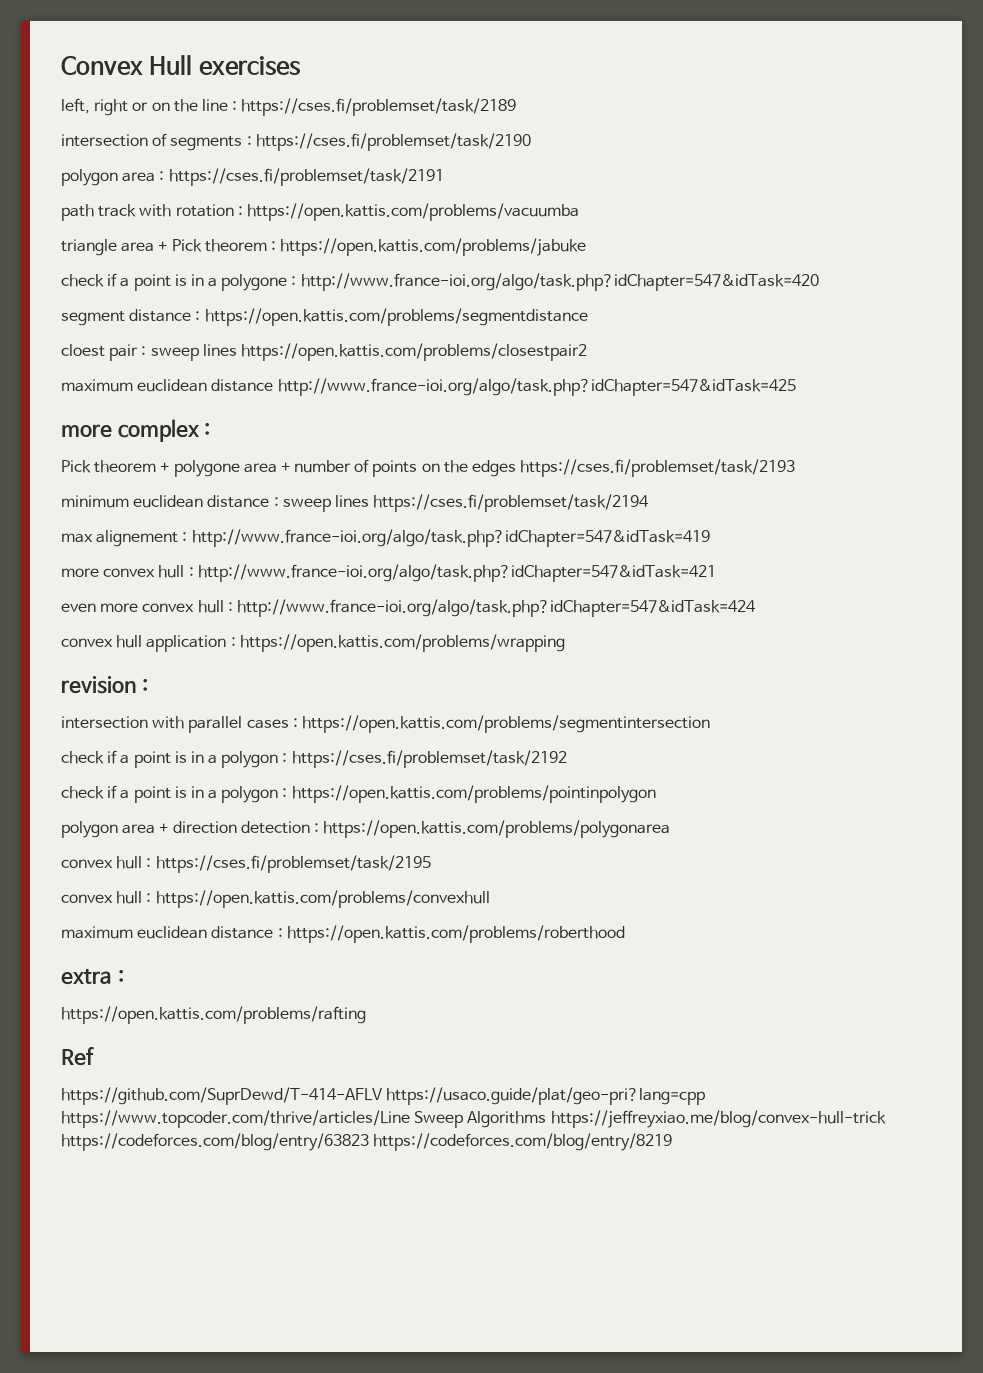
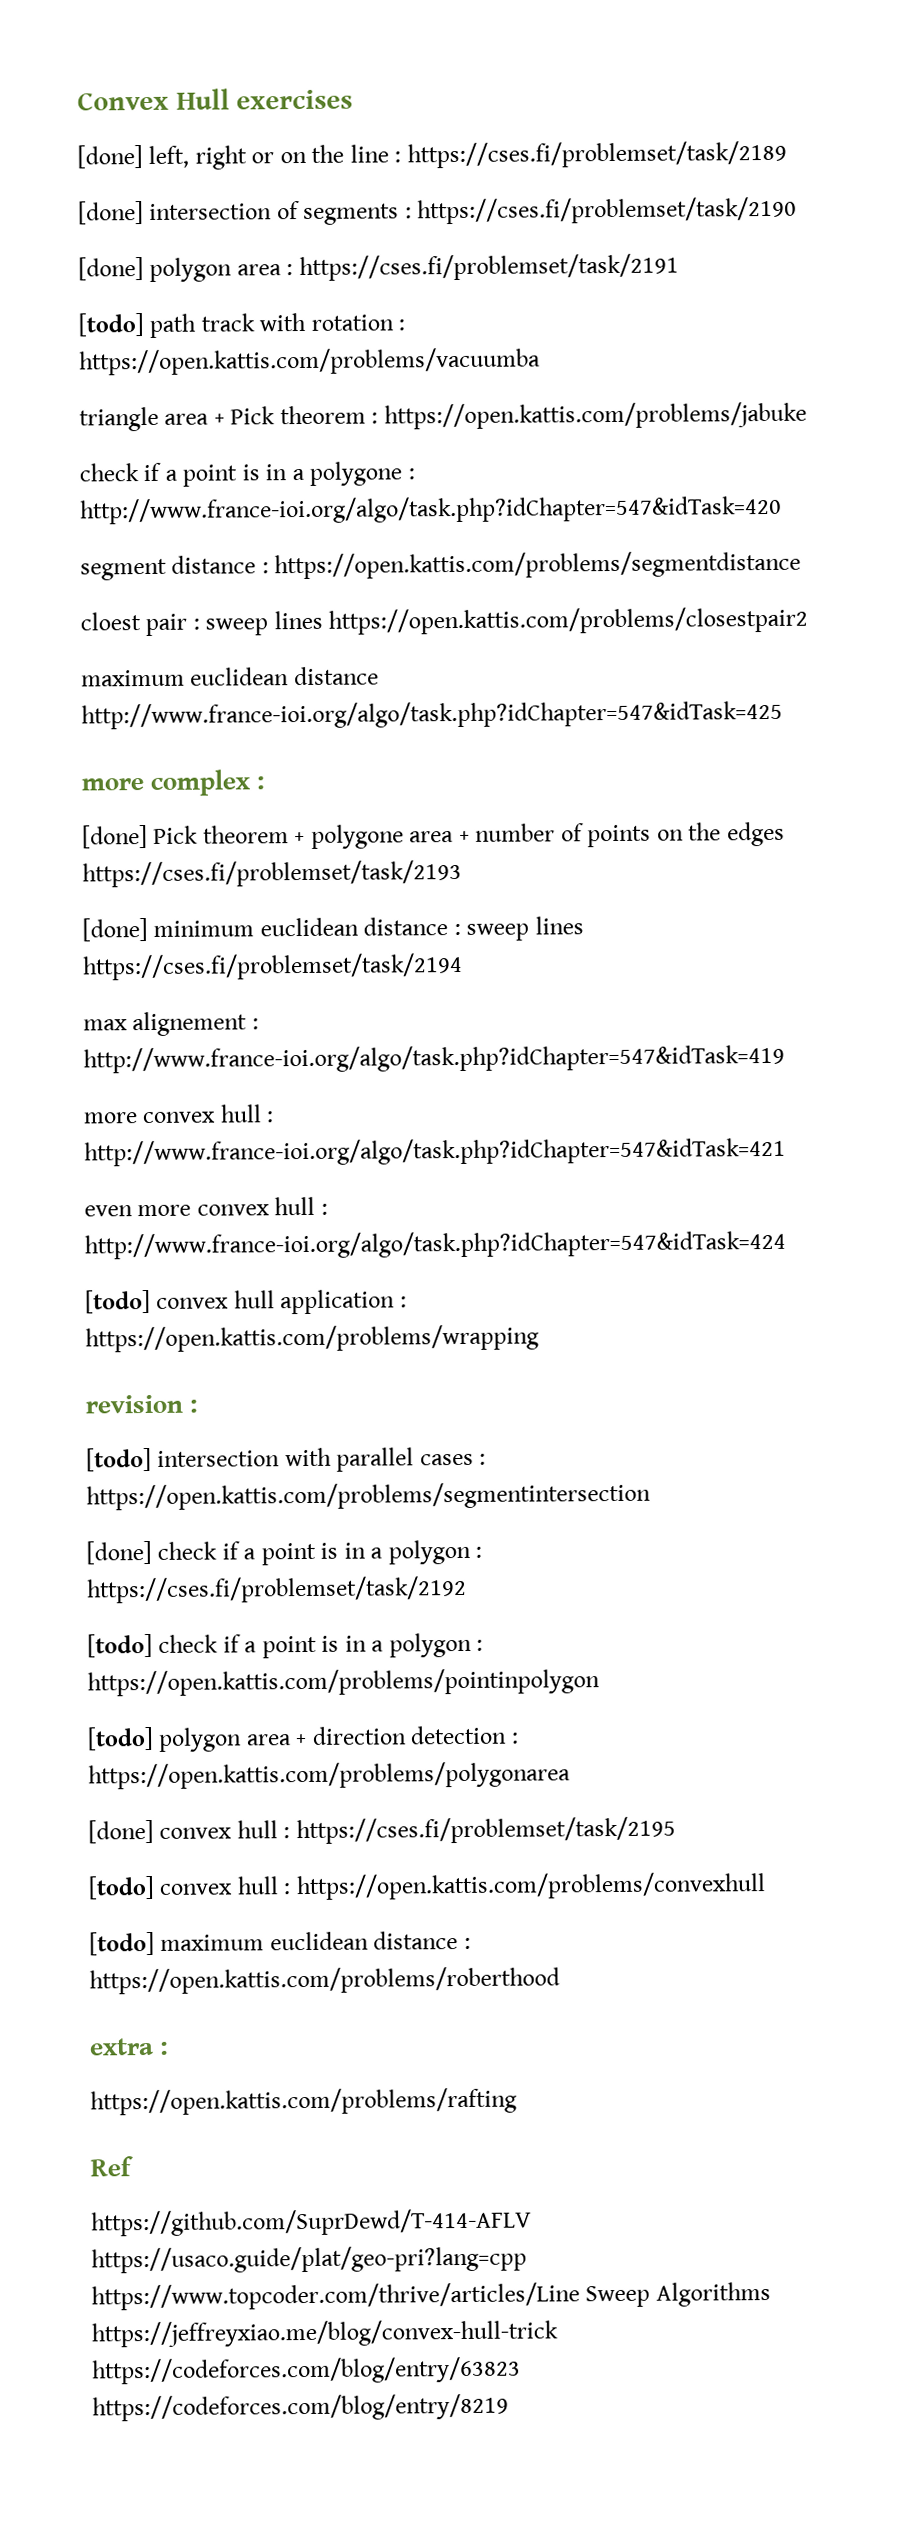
(301, 66) none -> [77,145,143,169] [done]
(517, 107) none -> [78,201,144,225] [done]
(531, 142) none -> [78,257,144,281] [done]
(444, 177) none -> [78,313,144,337] [todo]
(211, 429) none -> [82,825,148,849] [done]
(796, 468) none -> [82,917,148,942] [done]
(756, 608) none -> [85,1289,151,1314] [todo]
(148, 685) none -> [86,1447,152,1472] [todo]
(710, 724) none -> [86,1540,152,1565] [done]
(567, 759) none -> [87,1633,153,1658] [todo]
(656, 794) none -> [87,1726,154,1751] [todo]
(671, 829) none -> [88,1819,154,1844] [done]
(431, 864) none -> [88,1875,155,1900] [todo]
(490, 899) none -> [89,1931,155,1956] [todo]

